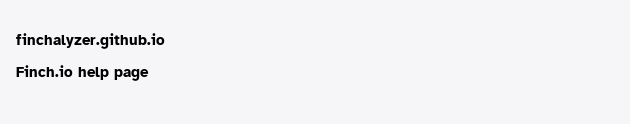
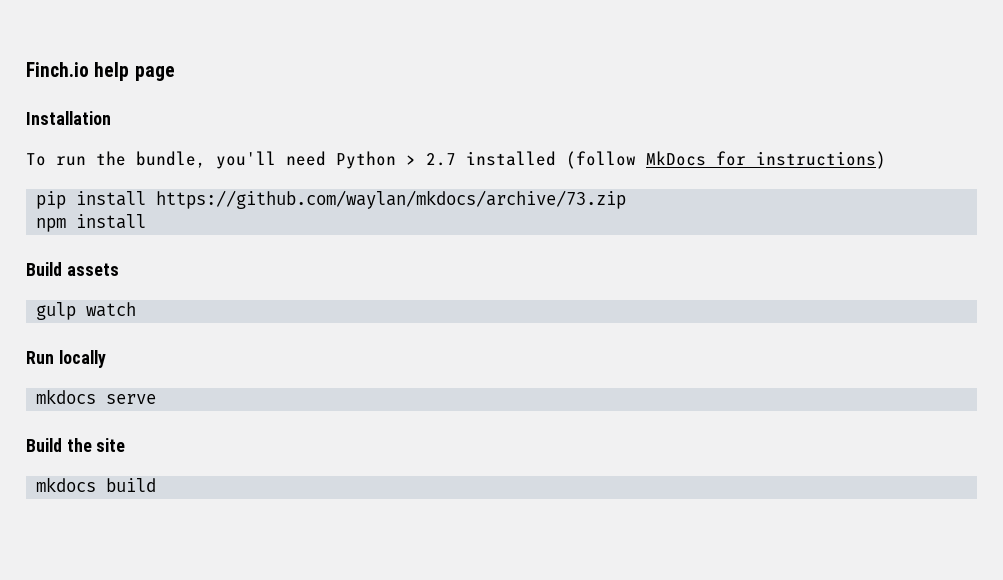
[16,33,165,49] finchalyzer.github.io // -> (26, 69) none
(149, 75) none -> [26,111,111,125] [26,151,886,169] [36,190,627,209] [36,214,147,232] [26,262,119,276] [36,302,137,320] [26,350,106,368] [36,389,157,404] [26,438,126,452] [36,477,157,492] // Installation // To run the bundle, you'll need Python > 2.7 installed (follow MkDocs for instructions) // pip install https://github.com/waylan/mkdocs/archive/73.zip // npm install // Build assets // gulp watch // Run locally // mkdocs serve // Build the site // mkdocs build

